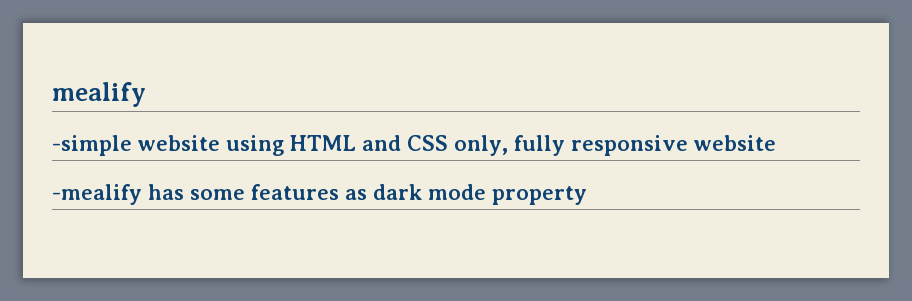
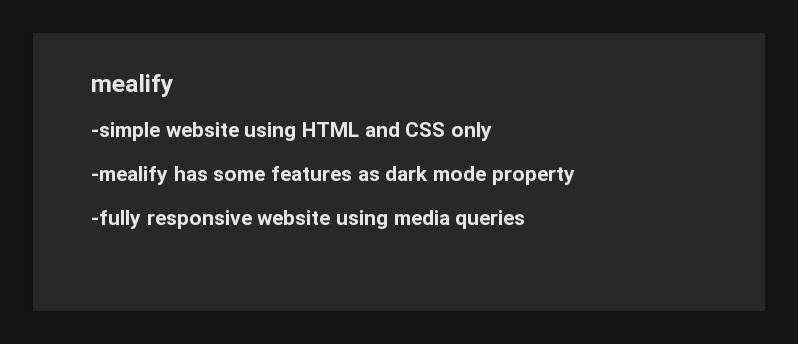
[454,135,776,156] only, fully responsive website -> [451,122,493,141] only
(587, 195) none -> [91,210,526,229] // -fully responsive website using media queries

